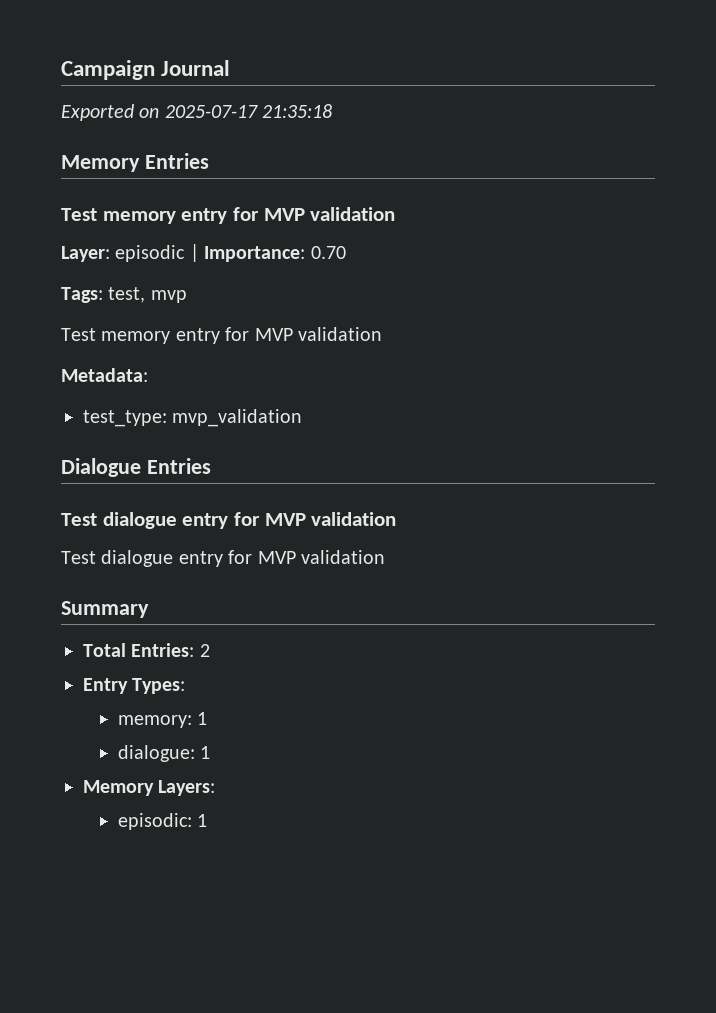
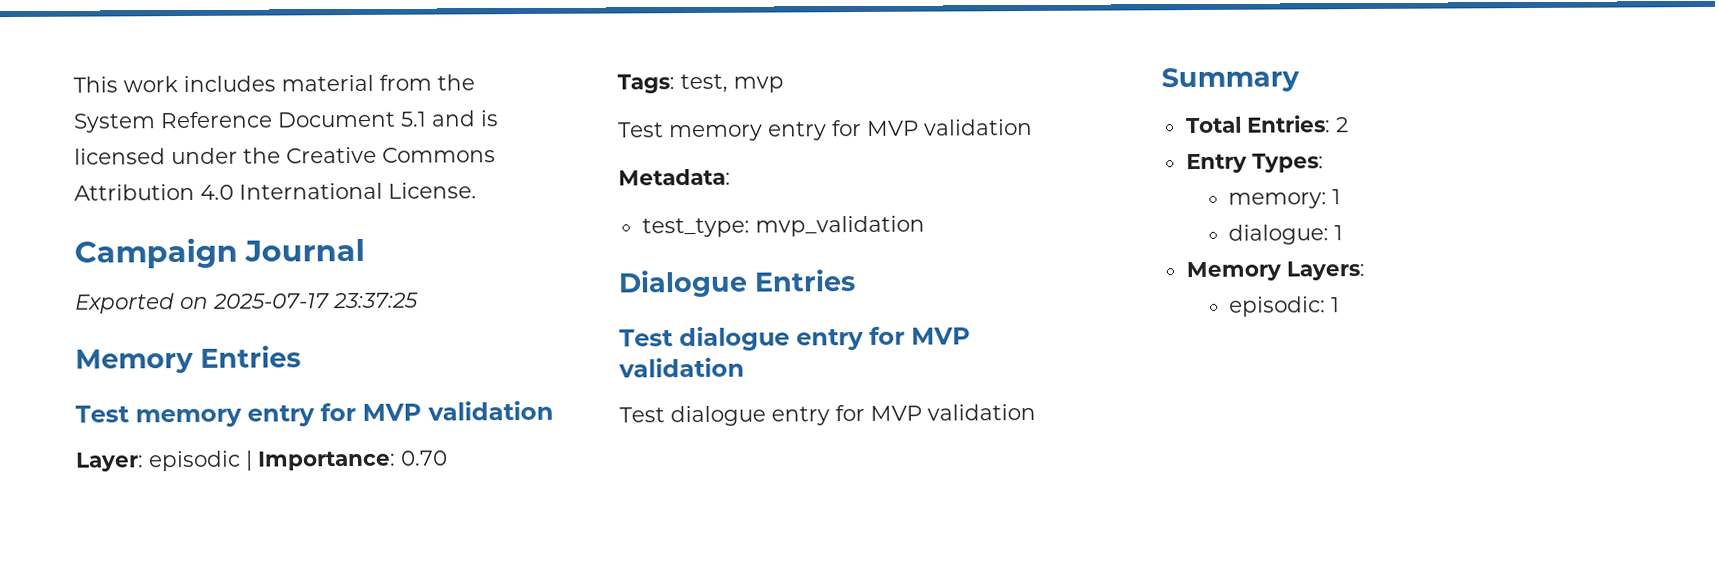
(61, 70) none -> [73,74,475,93] [73,110,499,133] [74,146,496,165] [74,182,477,201] This work includes material from the System Reference Document 5.1 and is licensed under the Creative Commons Attribution 4.0 International License. //
[262,104,333,118] 21:35:18 -> [333,292,419,309] 23:37:25

